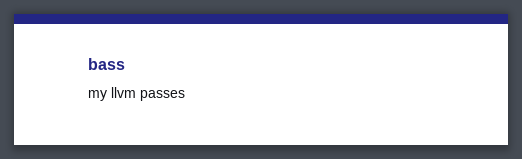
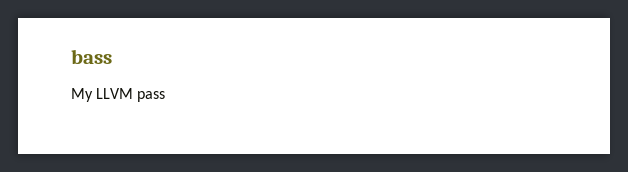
[88,87,185,101] my llvm passes -> [71,88,166,102] My LLVM pass

